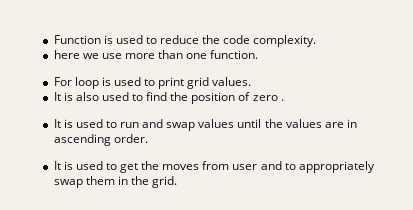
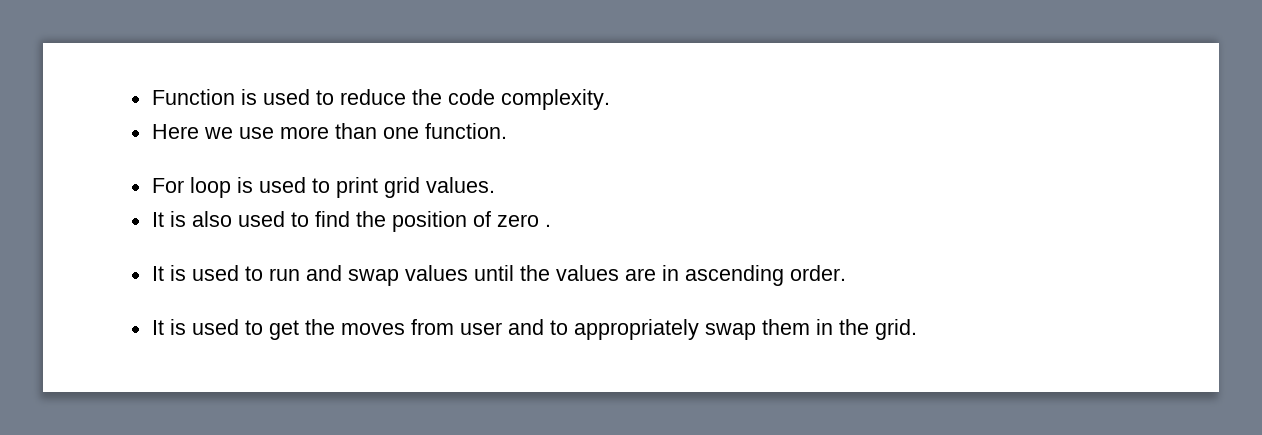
[53,50,80,59] here -> [151,124,199,139] Here

